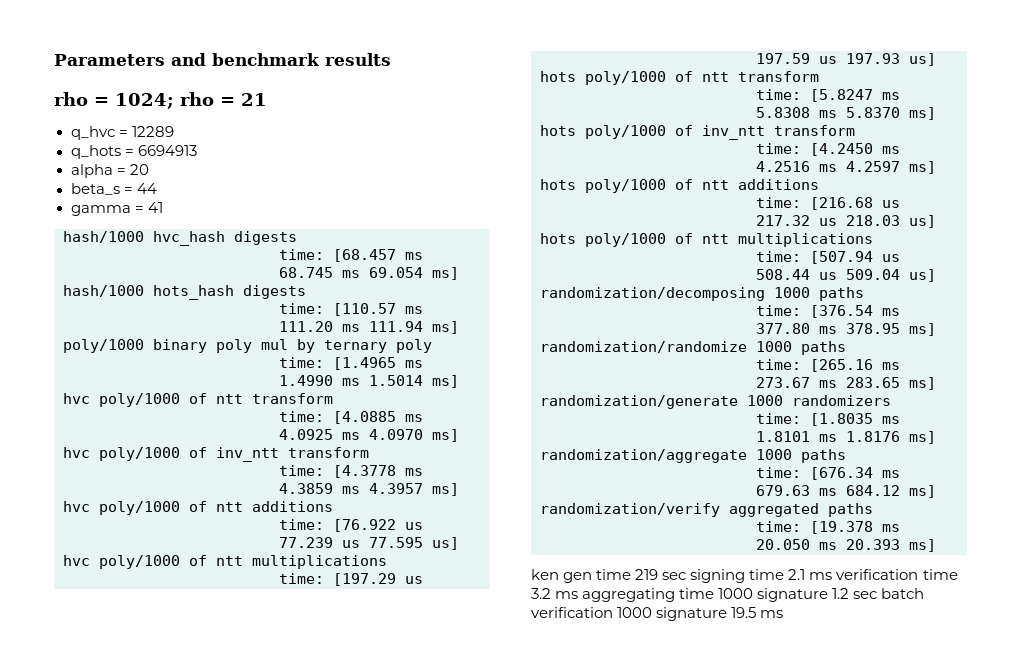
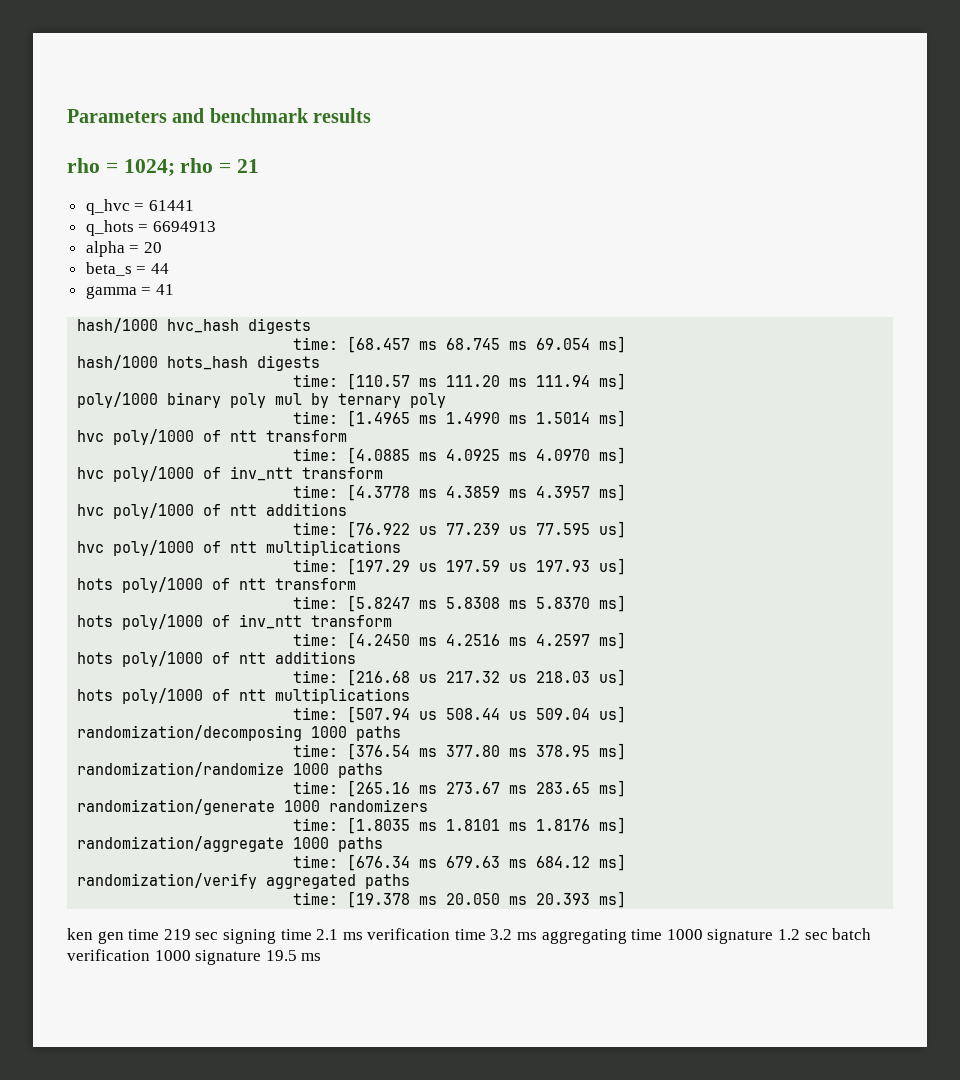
[131,126,174,137] 12289 -> [148,200,194,211] 61441

